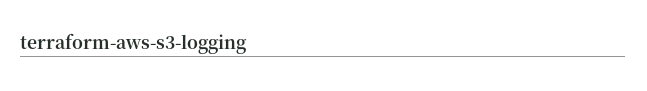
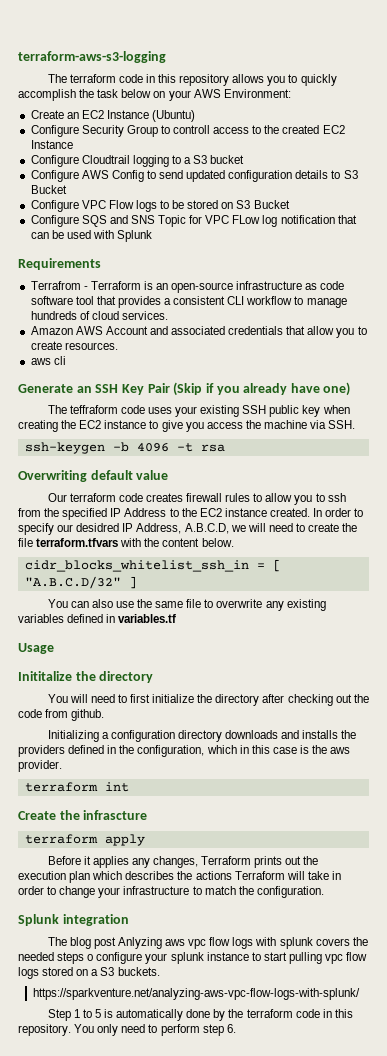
(247, 43) none -> [47,74,337,86] [18,89,291,101] [30,110,196,122] [30,125,345,137] [30,140,73,149] [30,155,245,167] [30,170,358,182] [30,185,67,194] [30,200,290,212] [30,215,357,227] [30,230,153,242] [18,258,101,270] [30,281,345,293] [30,296,347,308] [30,311,168,320] [30,326,367,338] [30,341,118,350] [30,356,66,365] [18,382,351,396] [47,405,350,417] [18,420,356,432] [24,442,225,454] [18,470,169,482] [47,493,346,505] [18,508,364,520] [18,523,358,535] [18,538,234,547] [24,559,281,572] [24,576,137,589] [47,599,326,611] [18,614,177,623] [18,643,54,654] [18,671,154,683] [47,694,369,706] [18,709,105,721] [47,730,357,742] [18,745,351,757] [18,760,62,772] [24,782,129,792] [18,810,148,820] [24,834,145,846] [47,856,319,868] [18,871,341,883] [18,886,324,898] [18,914,129,926] [47,937,368,949] [18,952,368,964] [18,967,160,979] [32,988,360,1000] [47,1009,353,1021] [18,1024,236,1036] // The terraform code in this repository allows you to quickly accomplish the task below on your AWS Environment: // Create an EC2 Instance (Ubuntu) // Configure Security Group to controll access to the created EC2 Instance // Configure Cloudtrail logging to a S3 bucket // Configure AWS Config to send updated configuration details to S3 Bucket // Configure VPC Flow logs to be stored on S3 Bucket // Configure SQS and SNS Topic for VPC FLow log notification that can be used with Splunk // Requirements // Terrafrom - Terraform is an open-source infrastructure as code software tool that provides a consistent CLI workflow to manage hundreds of cloud services. // Amazon AWS Account and associated credentials that allow you to create resources. // aws cli // Generate an SSH Key Pair (Skip if you already have one) // The teffraform code uses your existing SSH public key when creating the EC2 instance to give you access the machine via SSH. // ssh-keygen -b 4096 -t rsa // Overwriting default value // Our terraform code creates firewall rules to allow you to ssh from the specified IP Address to the EC2 instance created. In order to specify our desidred IP Address, A.B.C.D, we will need to create the file terraform.tfvars with the content below. // cidr_blocks_whitelist_ssh_in = [ "A.B.C.D/32" ] // You can also use the same file to overwrite any existing variables defined in variables.tf // Usage // Inititalize the directory // You will need to first initialize the directory after checking out the code from github. // Initializing a configuration directory downloads and installs the providers defined in the configuration, which in this case is the aws provider. // terraform int // Create the infrascture // terraform apply // Before it applies any changes, Terraform prints out the execution plan which describes the actions Terraform will take in order to change your infrastructure to match the configuration. // Splunk integration // The blog post Anlyzing aws vpc flow logs with splunk covers the needed steps o configure your splunk instance to start pulling vpc flow logs stored on a S3 buckets. // https://sparkventure.net/analyzing-aws-vpc-flow-logs-with-splunk/ // Step 1 to 5 is automatically done by the terraform code in this repository. You only need to perform step 6.

